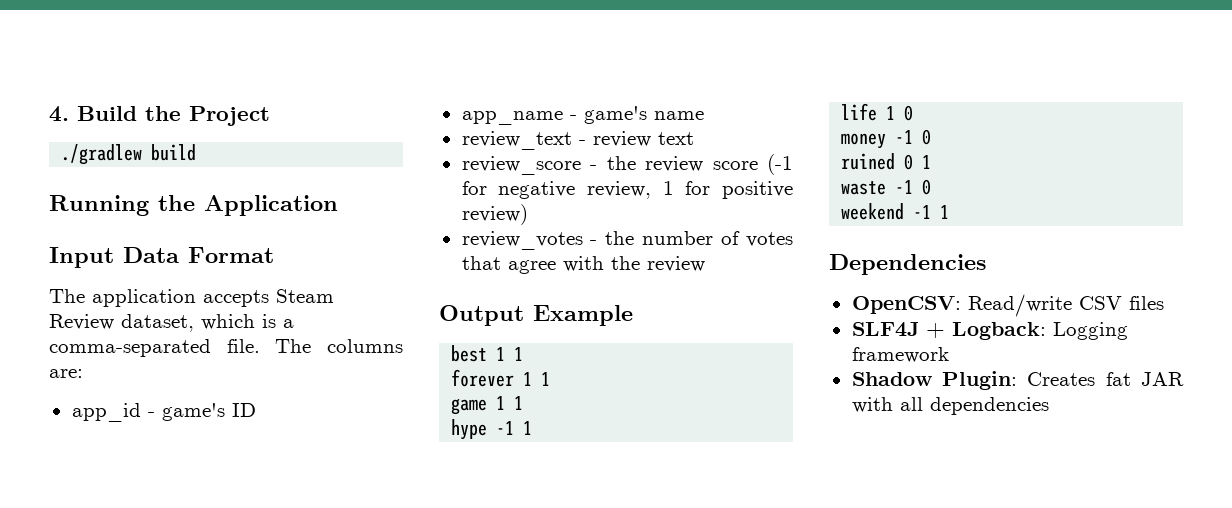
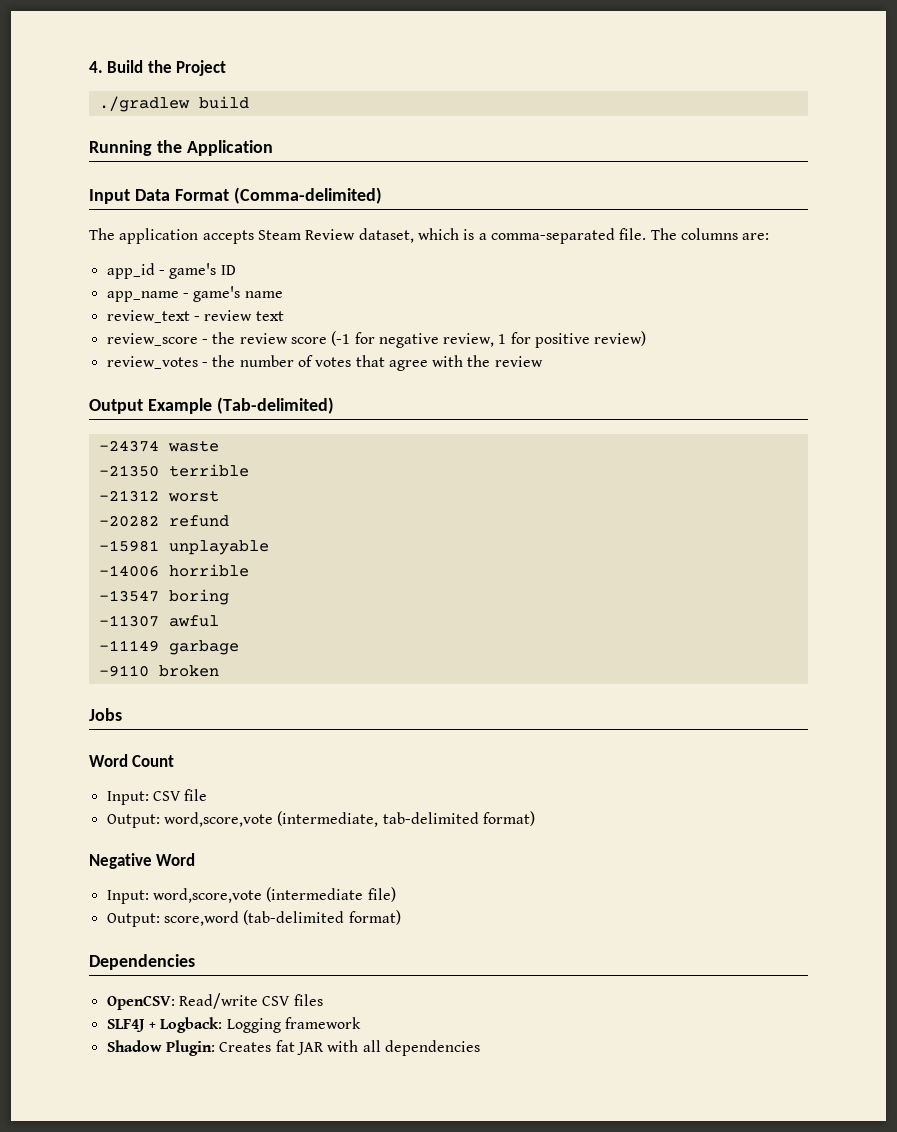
(274, 255) none -> [233,187,382,204] (Comma-delimited)
[451,345,524,362] [451,369,551,387] [451,396,524,415] [451,419,533,440] [841,103,914,121] [841,129,932,149] [841,153,932,170] [841,179,932,195] [841,203,950,220] // best 1 1 // forever 1 1 // game 1 1 // hype -1 1 // life 1 0 // money -1 0 // ruined 0 1 // waste -1 0 // weekend -1 1 -> [216,397,334,414] [98,440,219,452] [98,464,249,477] [98,490,219,502] [98,515,229,527] [98,540,269,555] [98,564,249,577] [98,589,229,605] [98,615,219,627] [98,640,239,655] [98,665,219,677] [89,708,122,721] [89,754,175,767] [106,789,208,805] [106,811,535,828] [89,853,196,869] [106,887,396,904] [106,910,401,927] (Tab-delimited) // -24374 waste // -21350 terrible // -21312 worst // -20282 refund // -15981 unplayable // -14006 horrible // -13547 boring // -11307 awful // -11149 garbage // -9110 broken // Jobs // Word Count // Input: CSV file // Output: word,score,vote (intermediate, tab-delimited format) // Negative Word // Input: word,score,vote (intermediate file) // Output: score,word (tab-delimited format)

